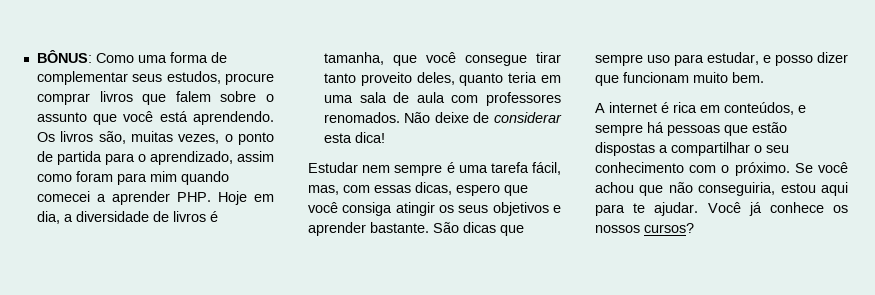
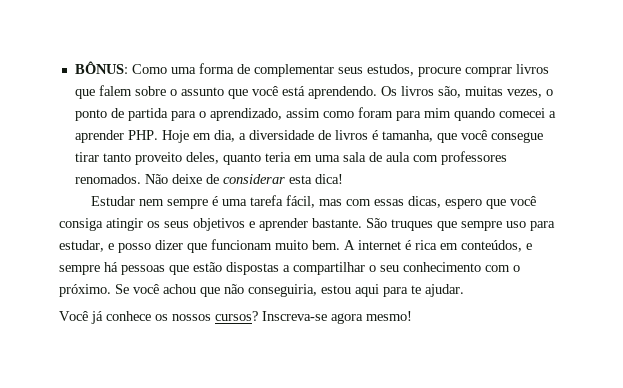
[308,185,339,195] mas, -> [318,199,342,206] mas
[463,222,496,233] dicas -> [391,219,433,231] truques
(764, 77) // -> (340, 245) none
(699, 209) none -> (464, 290) //
(694, 228) none -> [262,311,412,324] Inscreva-se agora mesmo!

